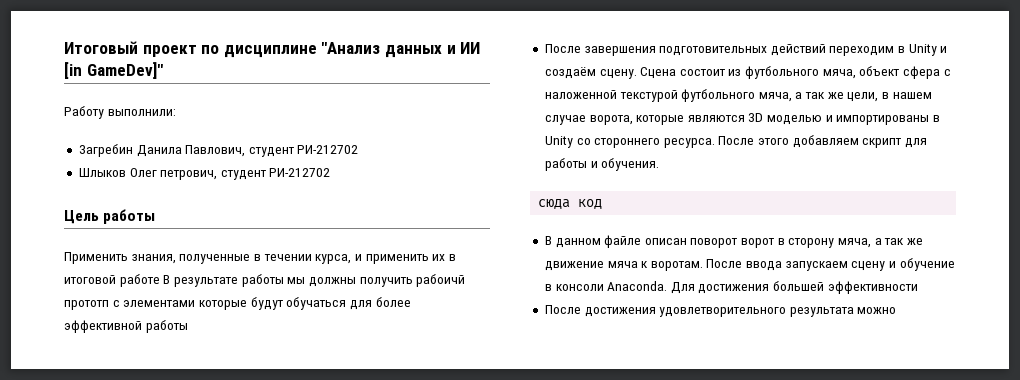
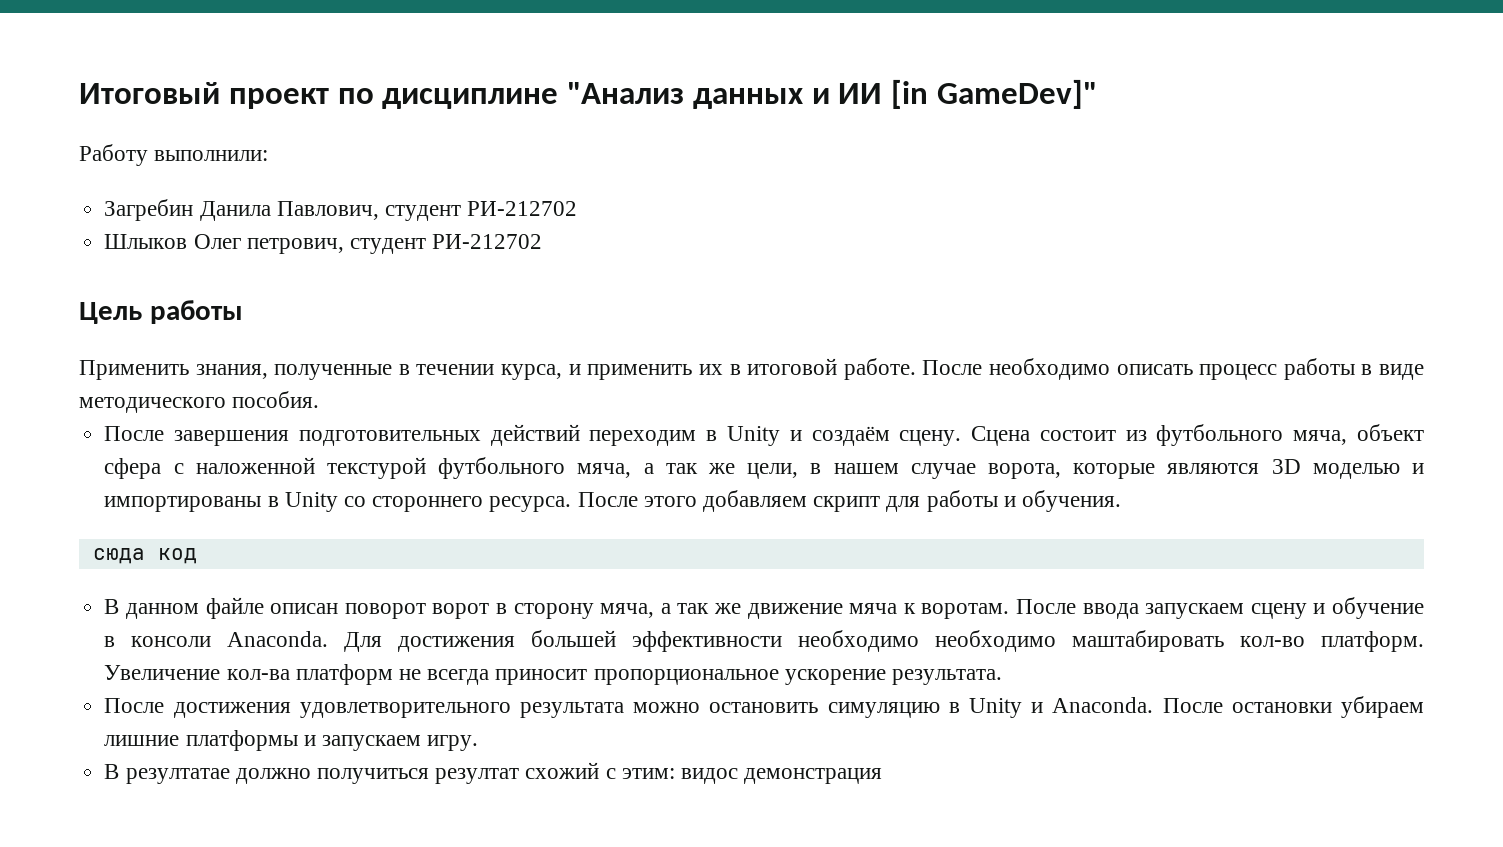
[119,274,466,287] [64,297,411,310] [64,320,188,333] работе В результате работы мы должны получить рабоичй прототп с элементами которые будут обучаться для более эффективной работы -> [843,358,1424,380] [79,391,320,413] работе. После необходимо описать процесс работы в виде методического пособия.
(918, 287) none -> [798,630,1424,652] [104,664,1002,685] необходимо необходимо маштабировать кол-во платформ. Увеличение кол-ва платформ не всегда приносит пропорциональное ускорение результата.
(897, 310) none -> [709,696,1425,718] [104,730,479,751] [104,762,883,784] остановить симуляцию в Unity и Anaconda. После остановки убираем лишние платформы и запускаем игру. // В резултатае должно получиться резултат схожий с этим: видос демонстрация

